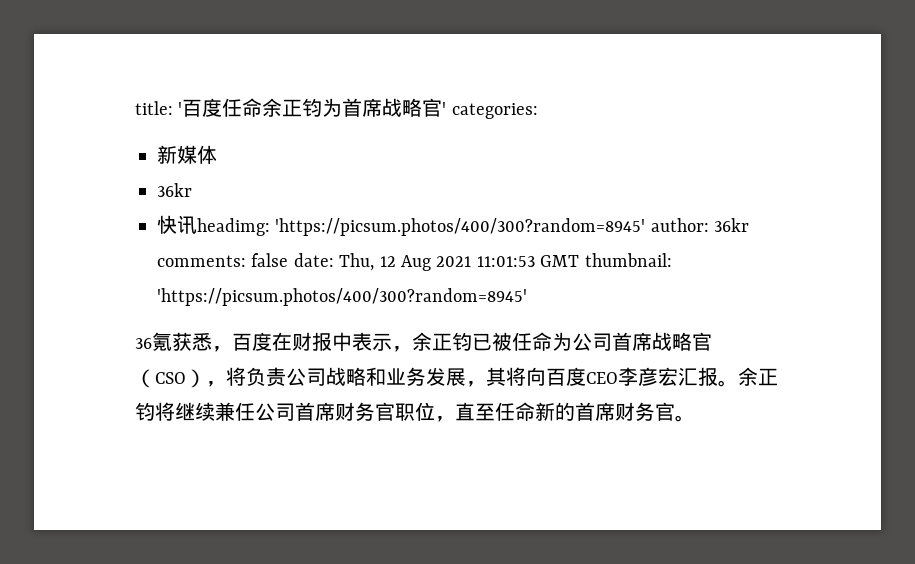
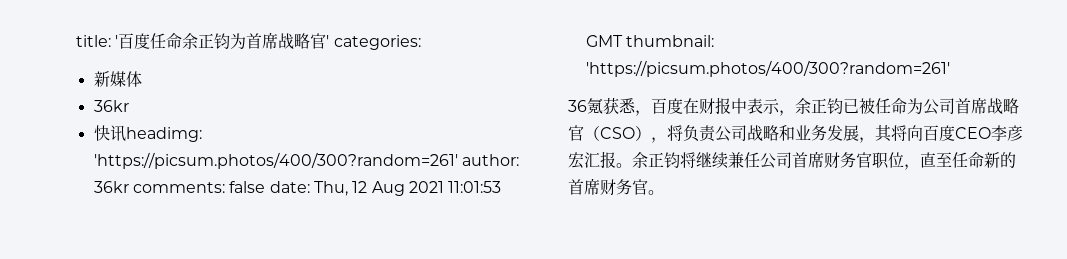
[275,218,646,236] 'https://picsum.photos/400/300?random=8945' -> [93,152,458,169] 'https://picsum.photos/400/300?random=261'
[157,288,527,306] 'https://picsum.photos/400/300?random=8945' -> [585,60,950,77] 'https://picsum.photos/400/300?random=261'

